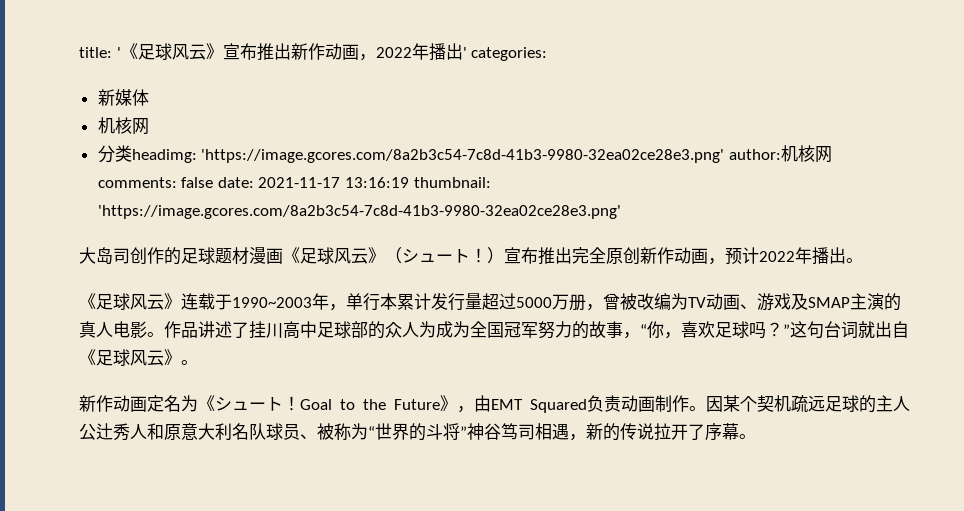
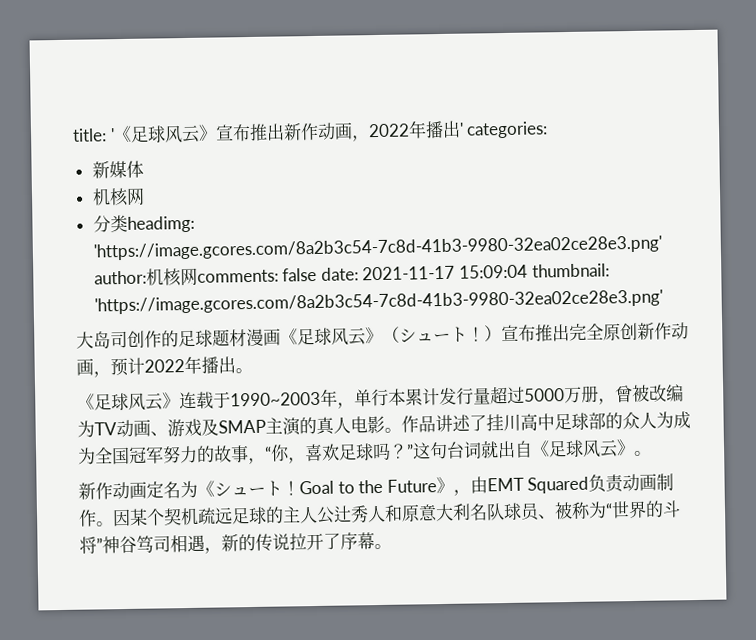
[345,177,410,188] 13:16:19 -> [459,264,529,279] 15:09:04

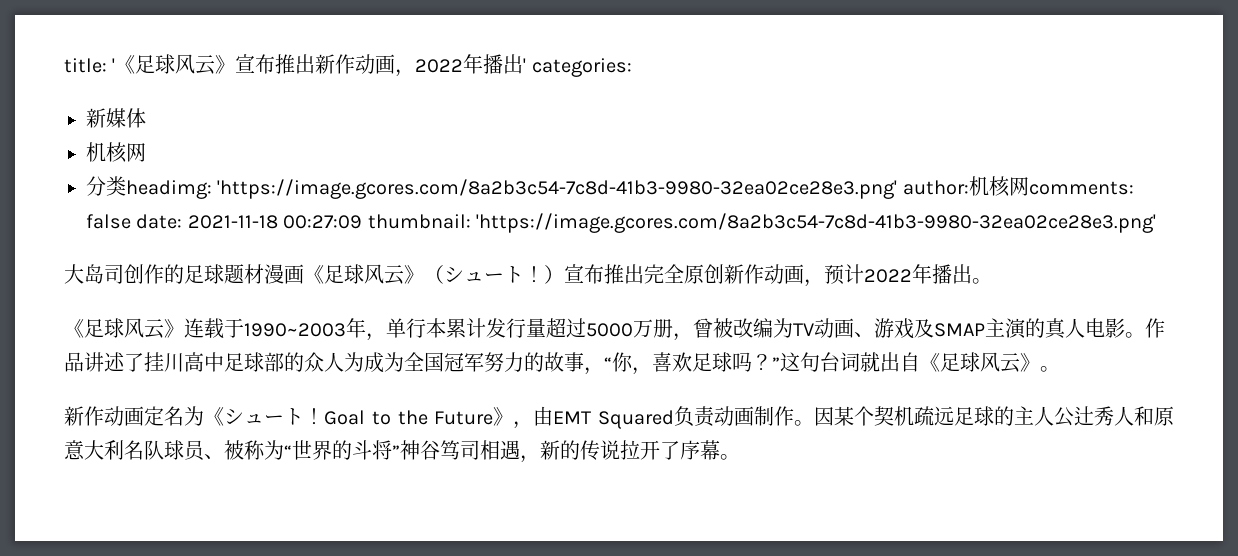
[362,264,529,281] 2021-11-17 15:09:04 -> [187,215,363,229] 2021-11-18 00:27:09

